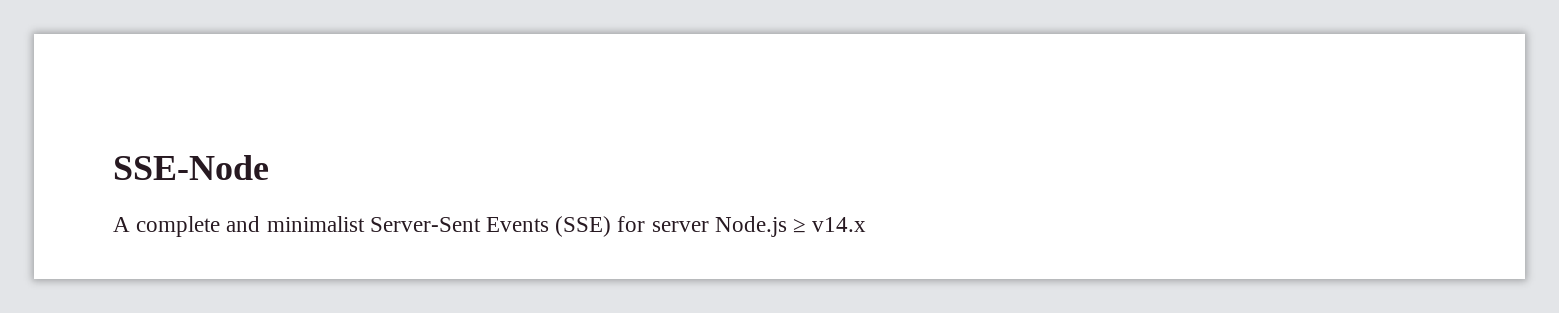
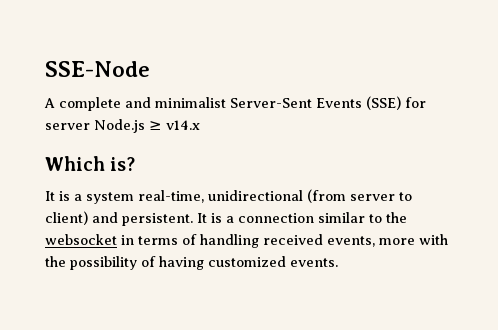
(867, 224) none -> [45,156,136,171] [45,189,412,204] [45,211,407,226] [45,234,448,248] [45,256,338,270] // Which is? // It is a system real-time, unidirectional (from server to client) and persistent. It is a connection similar to the websocket in terms of handling received events, more with the possibility of having customized events.

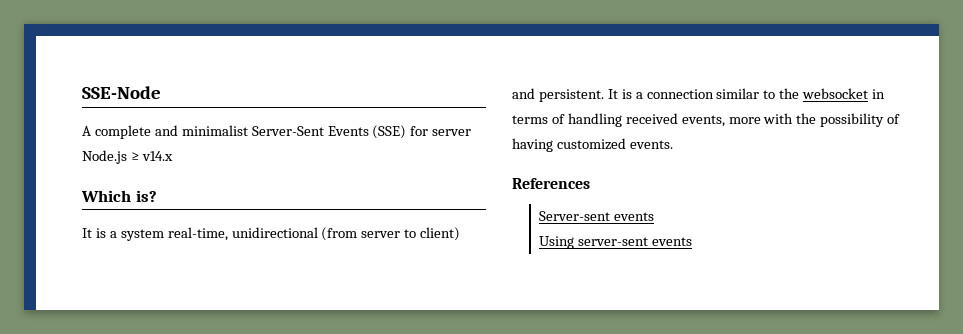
(338, 262) none -> [512,178,590,189] [538,211,654,221] [538,236,692,249] // References // Server-sent events // Using server-sent events

